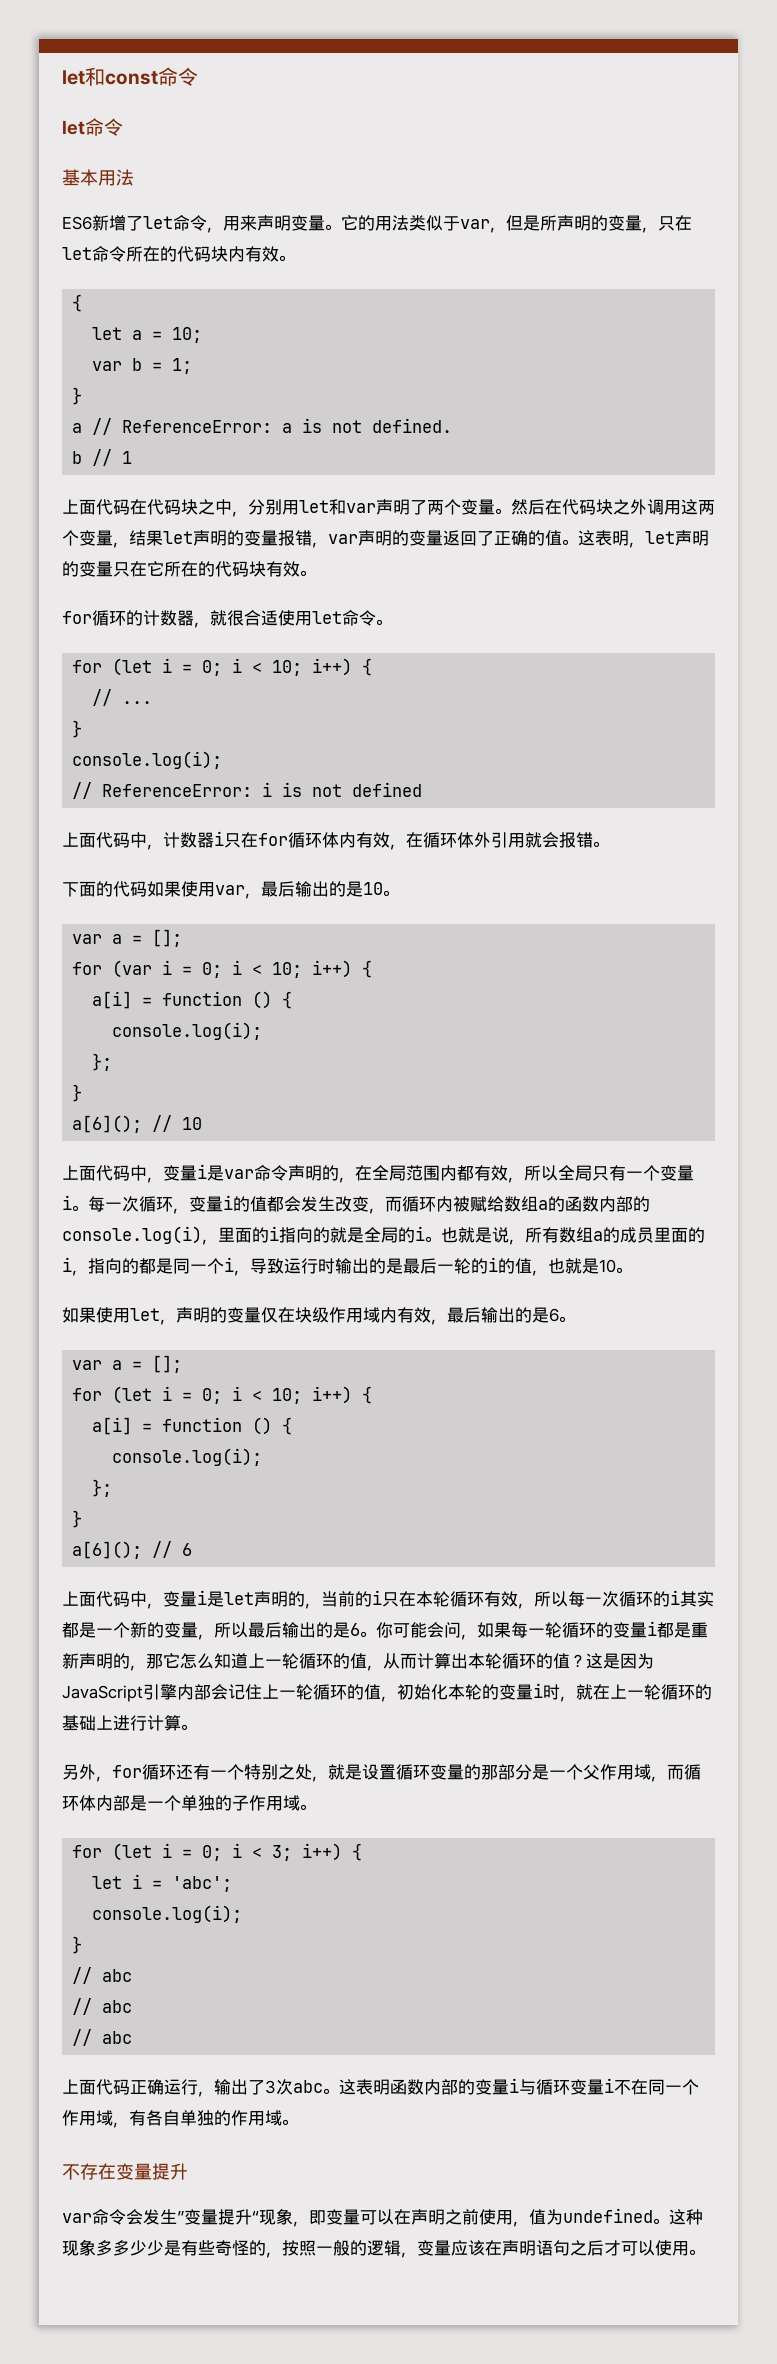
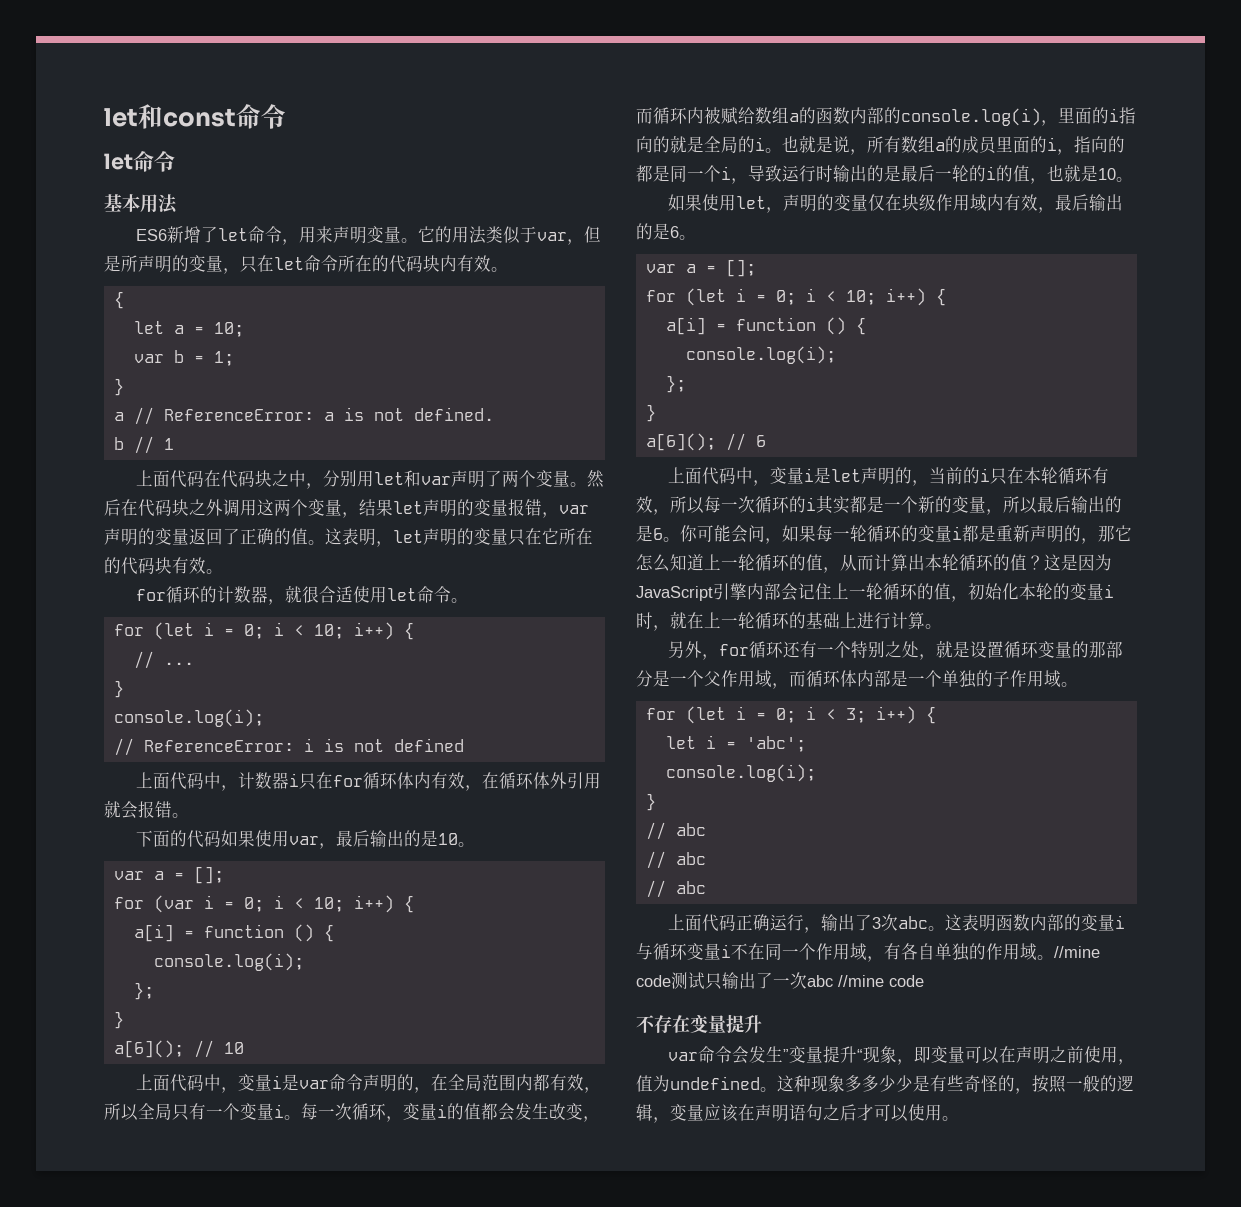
(298, 2122) none -> [1054,946,1100,958] [636,972,924,990] //mine code测试只输出了一次abc //mine code

